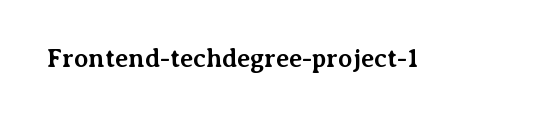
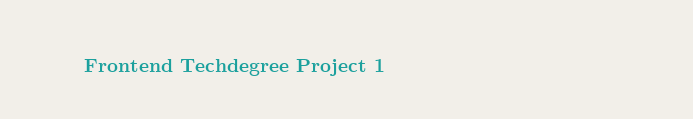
[47,48,419,73] Frontend-techdegree-project-1 -> [84,59,385,76] Frontend Techdegree Project 1

